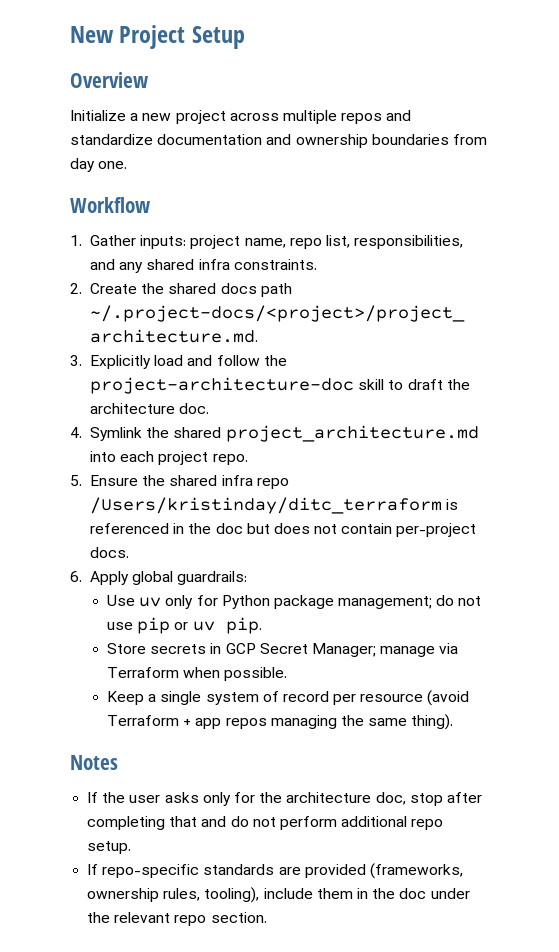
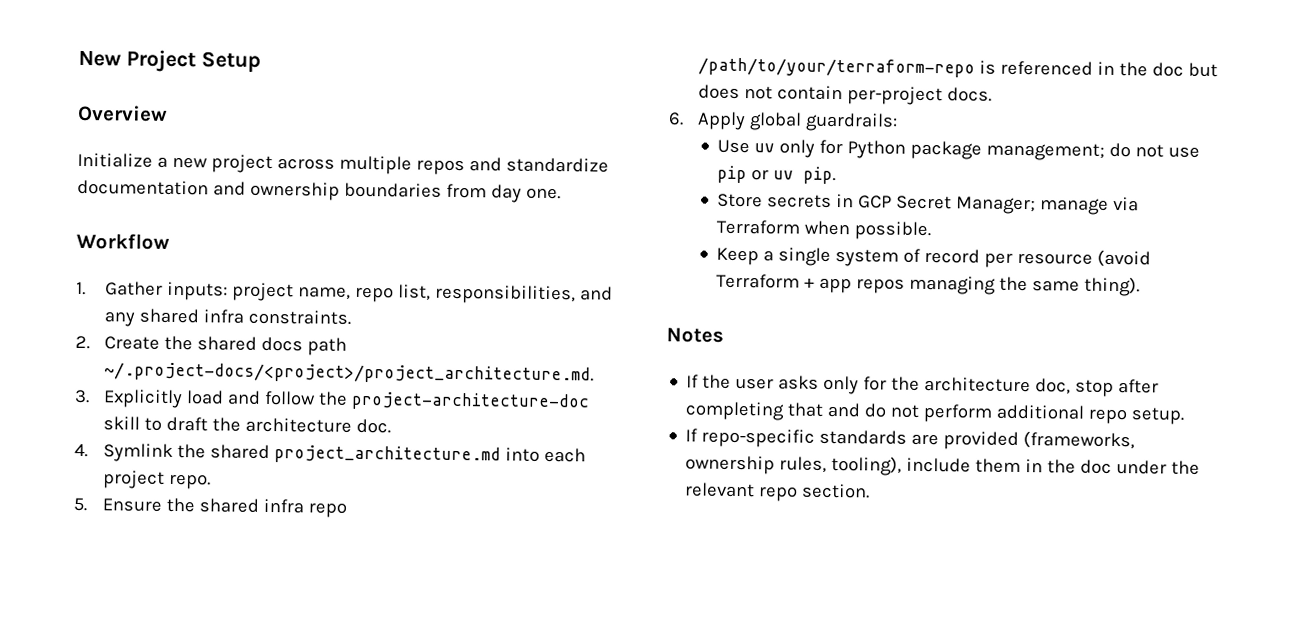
[89,497,442,514] /Users/kristinday/ditc_terraform -> [697,57,975,78] /path/to/your/terraform-repo

